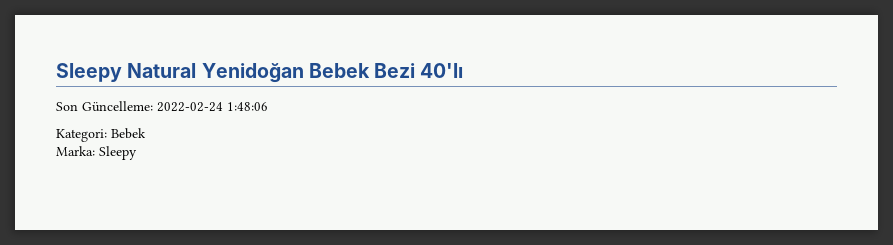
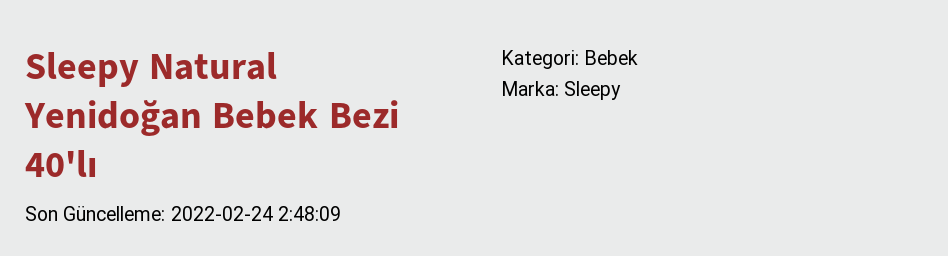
[227,102,268,111] 1:48:06 -> [277,206,341,221] 2:48:09

